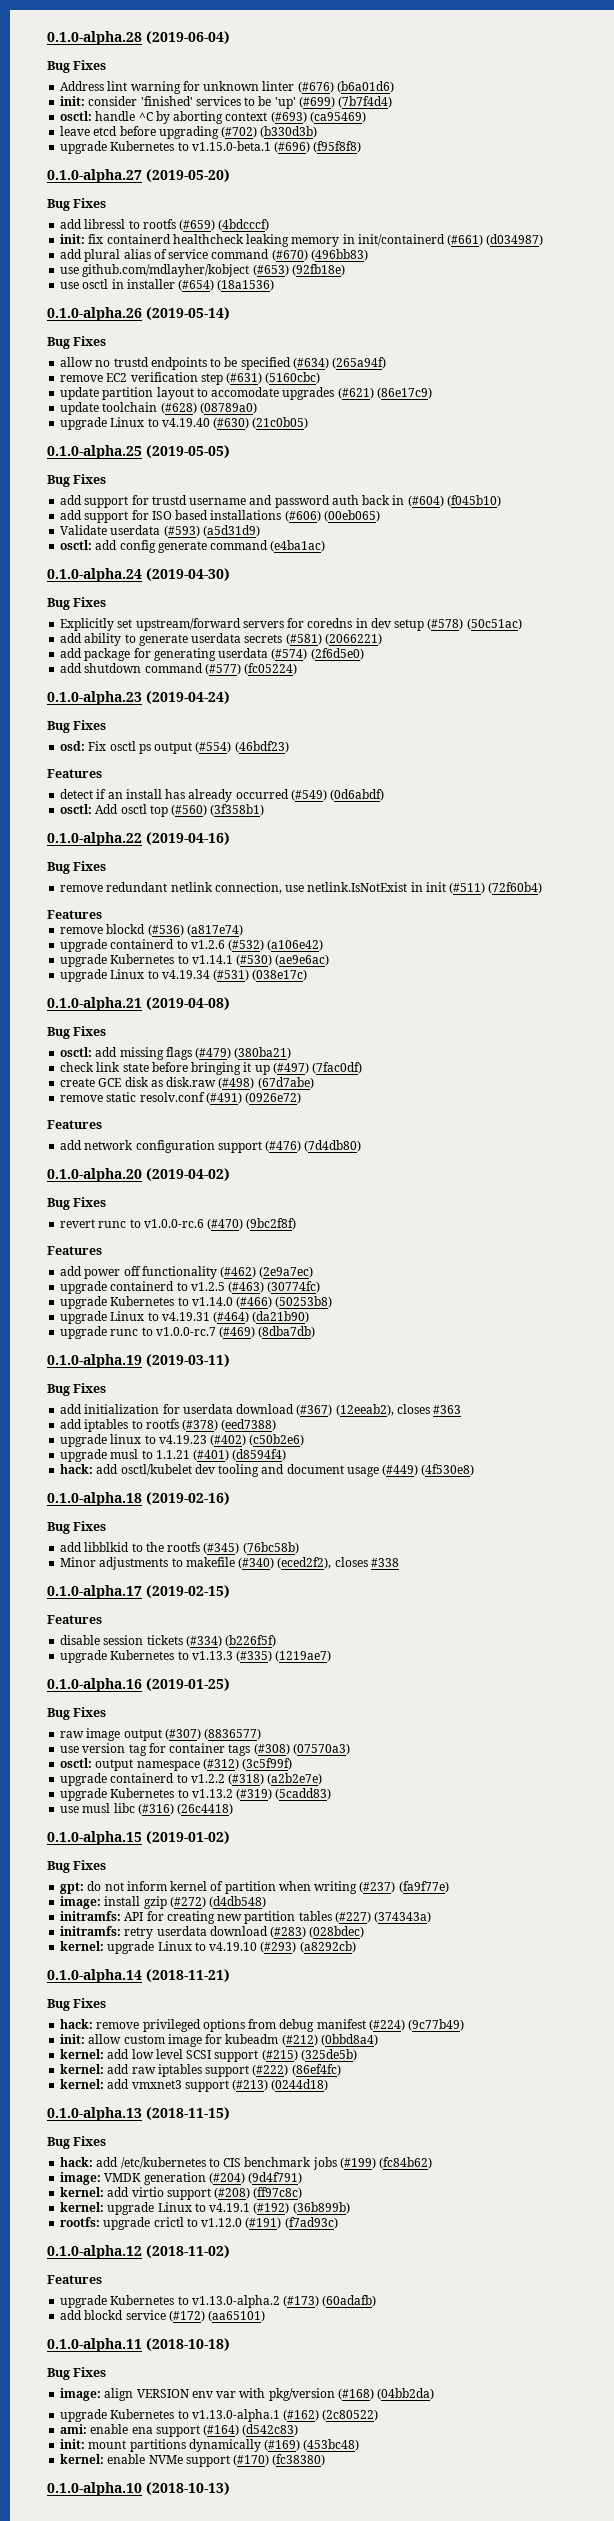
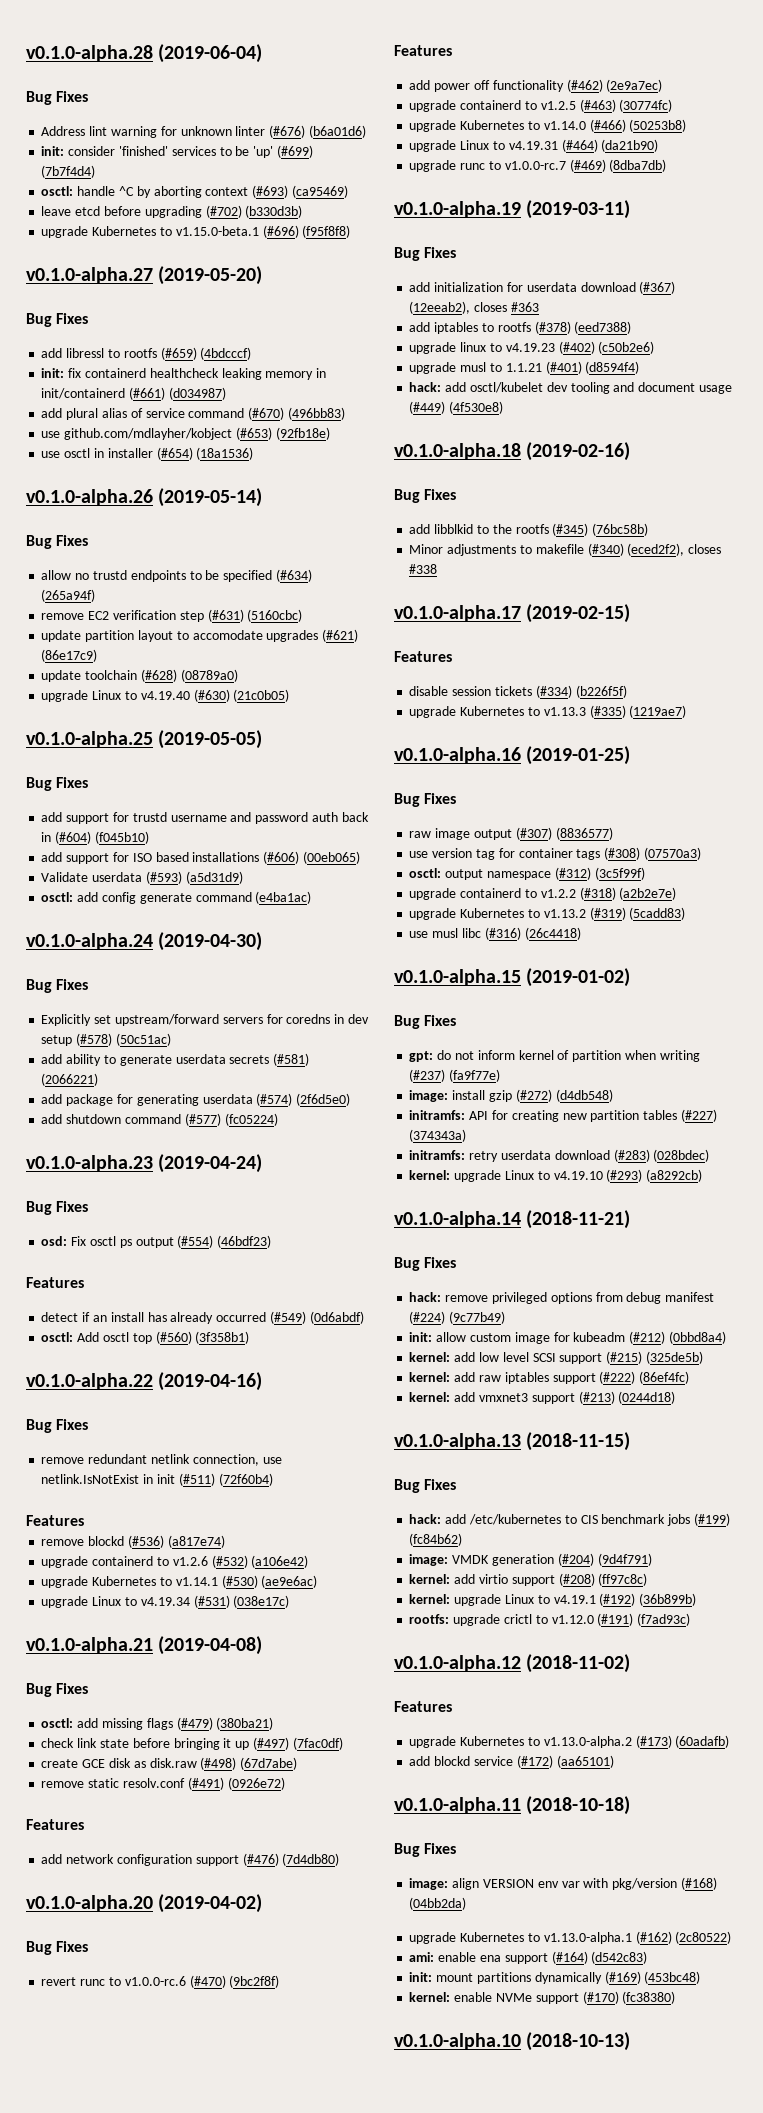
[47,31,142,45] 0.1.0-alpha.28 -> [26,45,153,62] v0.1.0-alpha.28
[47,169,142,183] 0.1.0-alpha.27 -> [26,267,153,284] v0.1.0-alpha.27
[47,307,142,321] 0.1.0-alpha.26 -> [26,489,153,506] v0.1.0-alpha.26
[47,445,142,459] 0.1.0-alpha.25 -> [26,731,153,748] v0.1.0-alpha.25
[47,568,142,582] 0.1.0-alpha.24 -> [26,933,153,950] v0.1.0-alpha.24
[47,691,142,705] 0.1.0-alpha.23 -> [26,1155,153,1172] v0.1.0-alpha.23
[47,832,142,846] 0.1.0-alpha.22 -> [26,1373,153,1390] v0.1.0-alpha.22
[47,997,142,1011] 0.1.0-alpha.21 -> [26,1637,153,1654] v0.1.0-alpha.21
[47,1168,142,1182] 0.1.0-alpha.20 -> [26,1895,153,1912] v0.1.0-alpha.20
[47,1354,142,1368] 0.1.0-alpha.19 -> [394,201,521,218] v0.1.0-alpha.19
[47,1492,142,1506] 0.1.0-alpha.18 -> [394,443,521,460] v0.1.0-alpha.18
[47,1585,142,1599] 0.1.0-alpha.17 -> [394,605,521,622] v0.1.0-alpha.17
[47,1678,142,1692] 0.1.0-alpha.16 -> [394,747,521,764] v0.1.0-alpha.16
[47,1831,142,1845] 0.1.0-alpha.15 -> [394,969,521,986] v0.1.0-alpha.15
[47,1969,142,1983] 0.1.0-alpha.14 -> [394,1211,521,1228] v0.1.0-alpha.14
[47,2107,142,2121] 0.1.0-alpha.13 -> [394,1433,521,1450] v0.1.0-alpha.13
[47,2245,142,2259] 0.1.0-alpha.12 -> [394,1655,521,1672] v0.1.0-alpha.12
[47,2338,142,2352] 0.1.0-alpha.11 -> [394,1797,521,1814] v0.1.0-alpha.11
[47,2482,142,2496] 0.1.0-alpha.10 -> [394,2033,521,2050] v0.1.0-alpha.10

